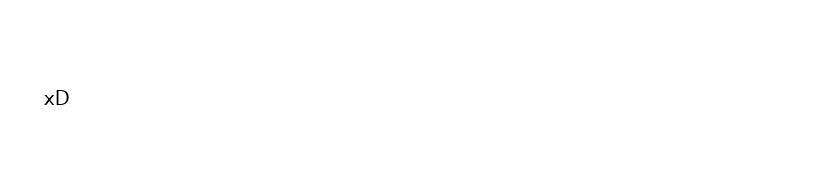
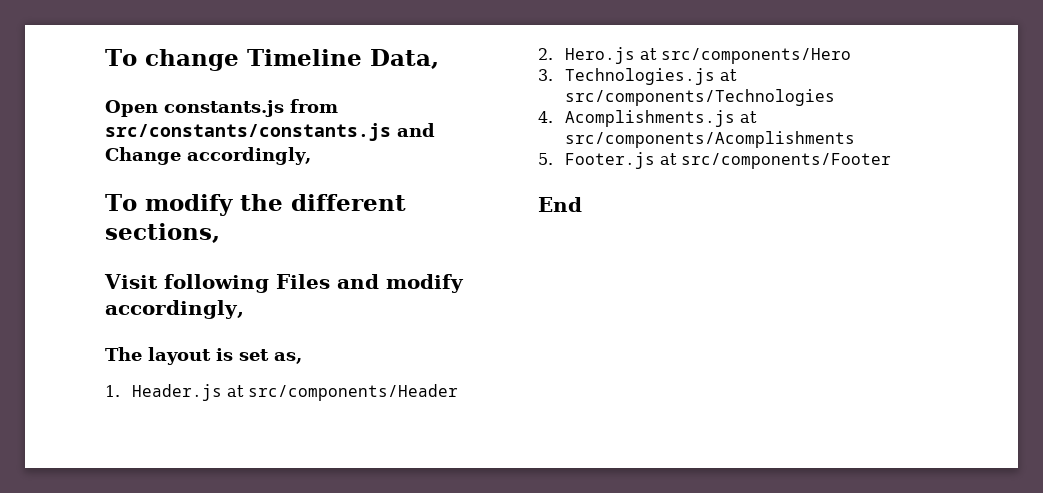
[44,90,69,105] xD -> [105,49,439,71] [105,99,338,117] [105,123,435,141] [105,147,311,165] [105,194,406,216] [105,223,220,243] [104,274,464,293] [105,300,244,319] [105,347,302,365] [105,384,459,401] [538,47,852,64] [538,68,738,85] [565,89,836,106] [538,110,758,127] [565,131,856,148] [538,152,892,169] [538,197,582,212] To change Timeline Data, // Open constants.js from src/constants/constants.js and Change accordingly, // To modify the different sections, // Visit following Files and modify accordingly, // The layout is set as, // 1. Header.js at src/components/Header // 2. Hero.js at src/components/Hero // 3. Technologies.js at src/components/Technologies // 4. Acomplishments.js at src/components/Acomplishments // 5. Footer.js at src/components/Footer // End

